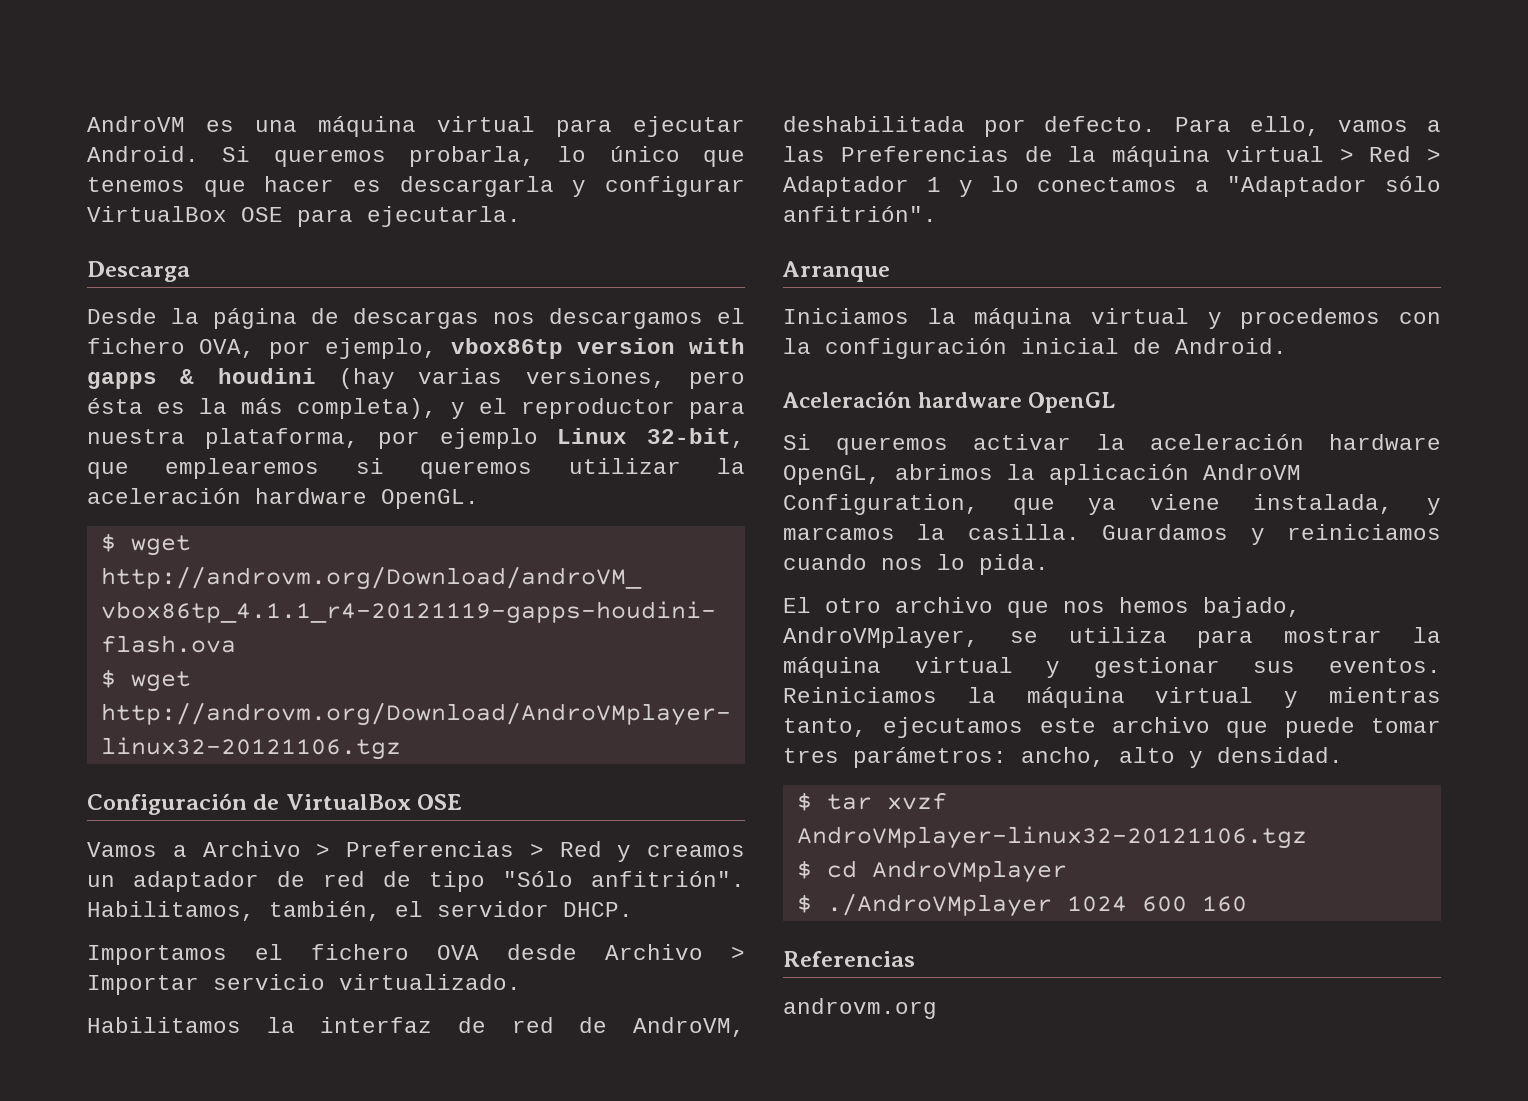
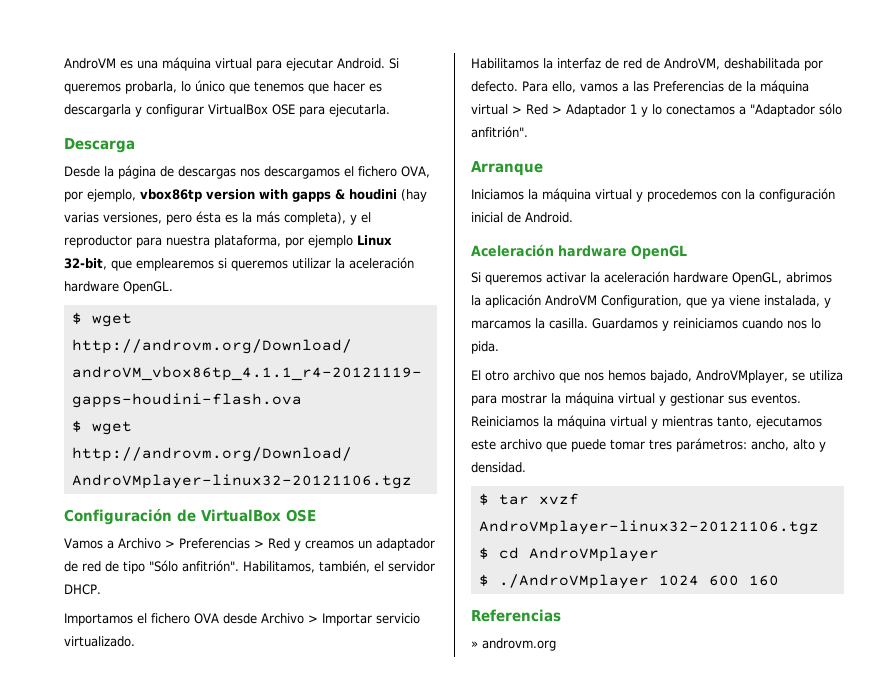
(915, 959) none -> [471,641,478,648] »

